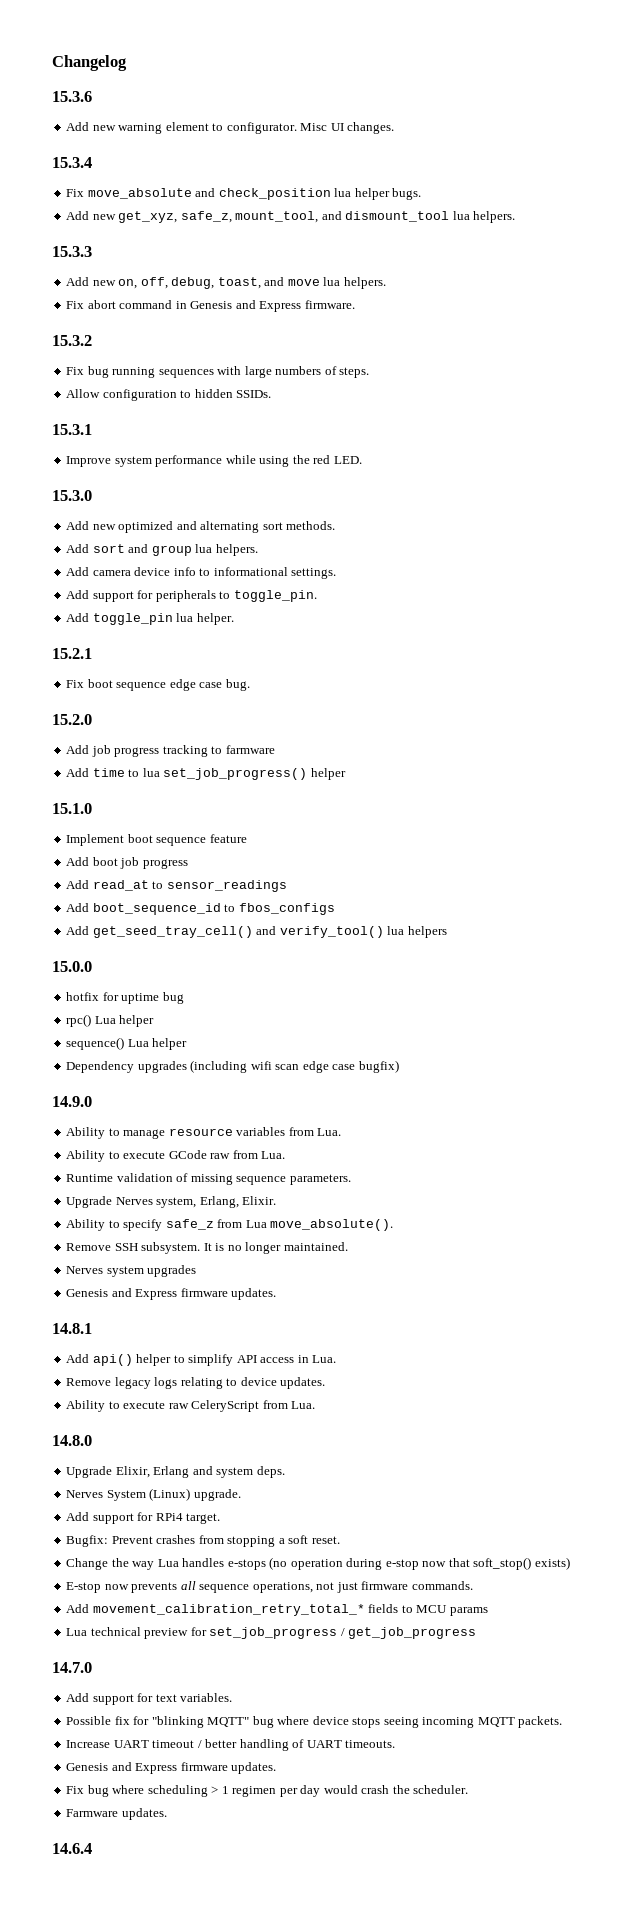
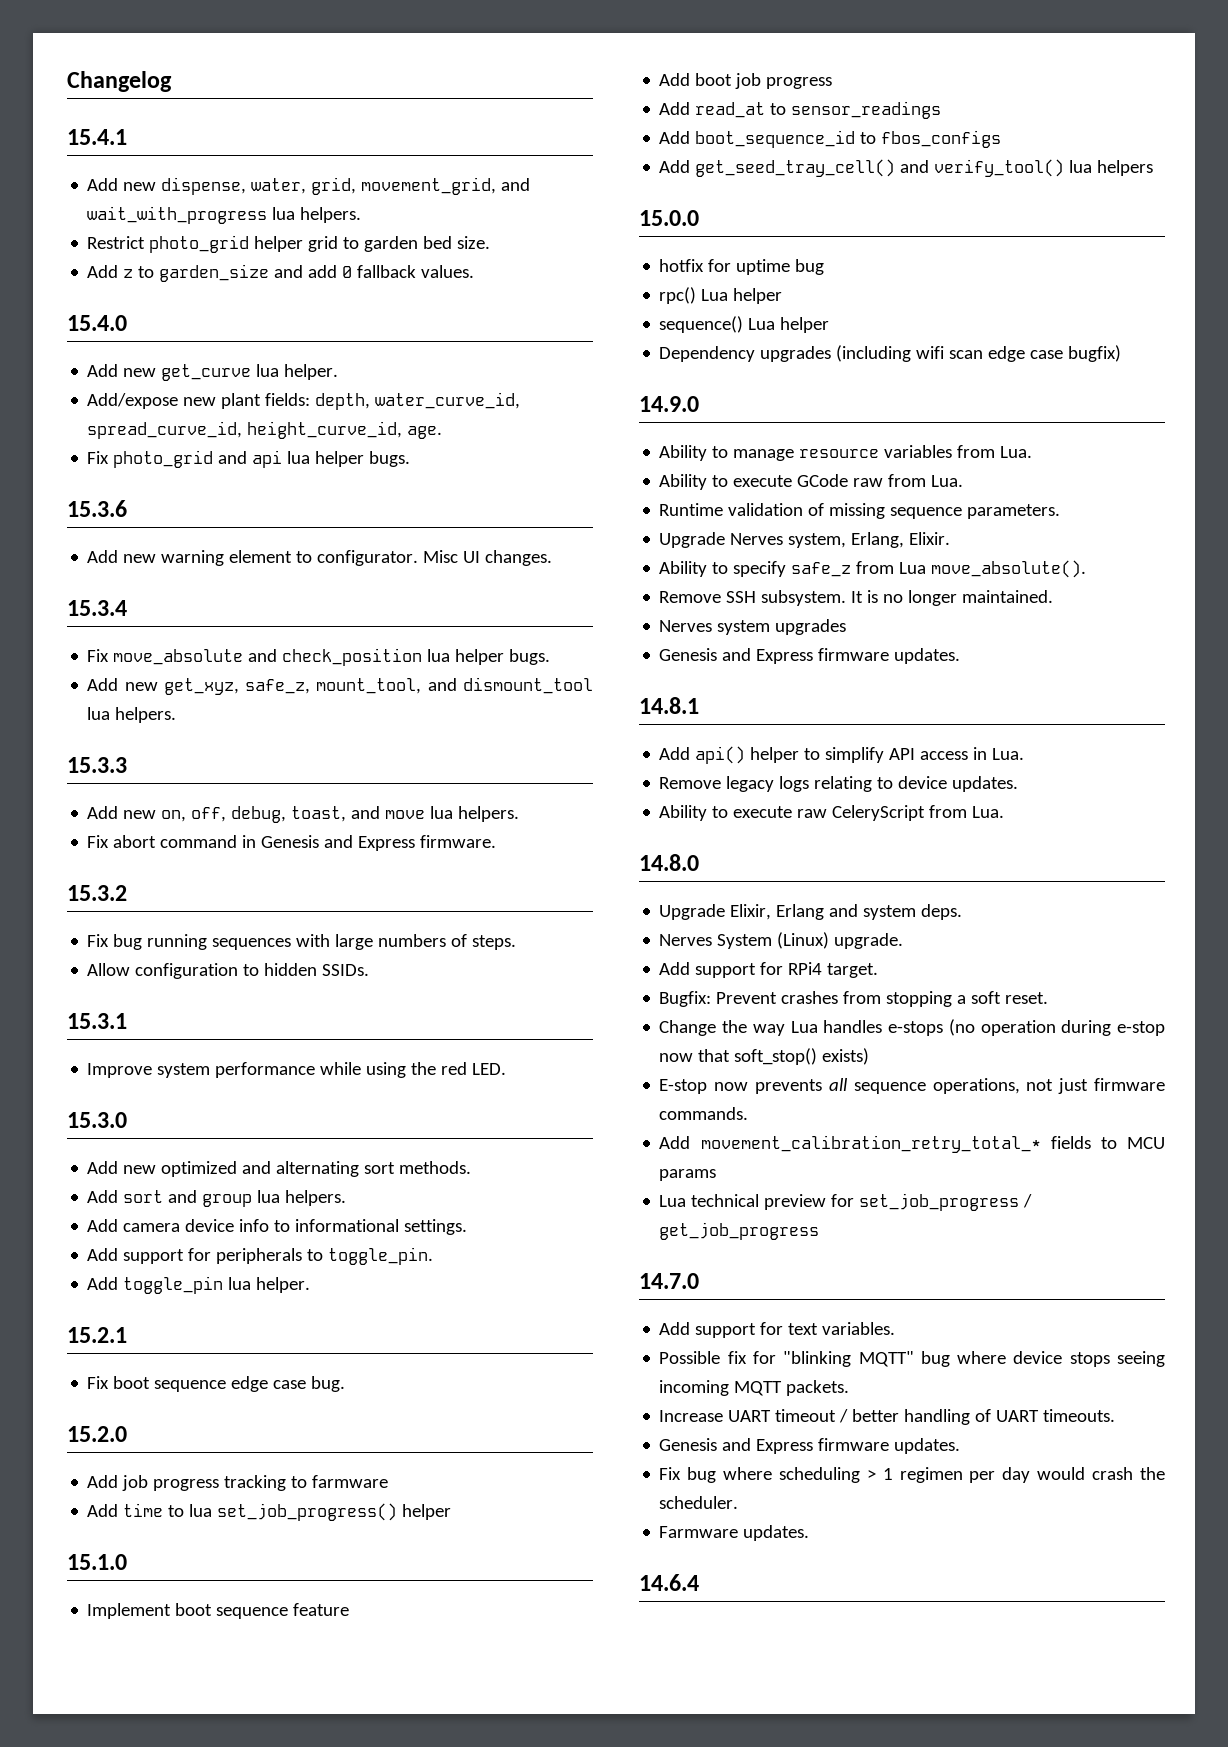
(127, 63) none -> [67,129,127,145] [87,177,531,195] [87,206,362,224] [87,235,491,253] [87,264,475,282] [67,315,127,331] [87,364,339,381] [87,392,521,410] [87,421,443,439] [87,450,411,468] // 15.4.1 // Add new dispense, water, grid, movement_grid, and wait_with_progress lua helpers. // Restrict photo_grid helper grid to garden bed size. // Add z to garden_size and add 0 fallback values. // 15.4.0 // Add new get_curve lua helper. // Add/expose new plant fields: depth, water_curve_id, spread_curve_id, height_curve_id, age. // Fix photo_grid and api lua helper bugs.

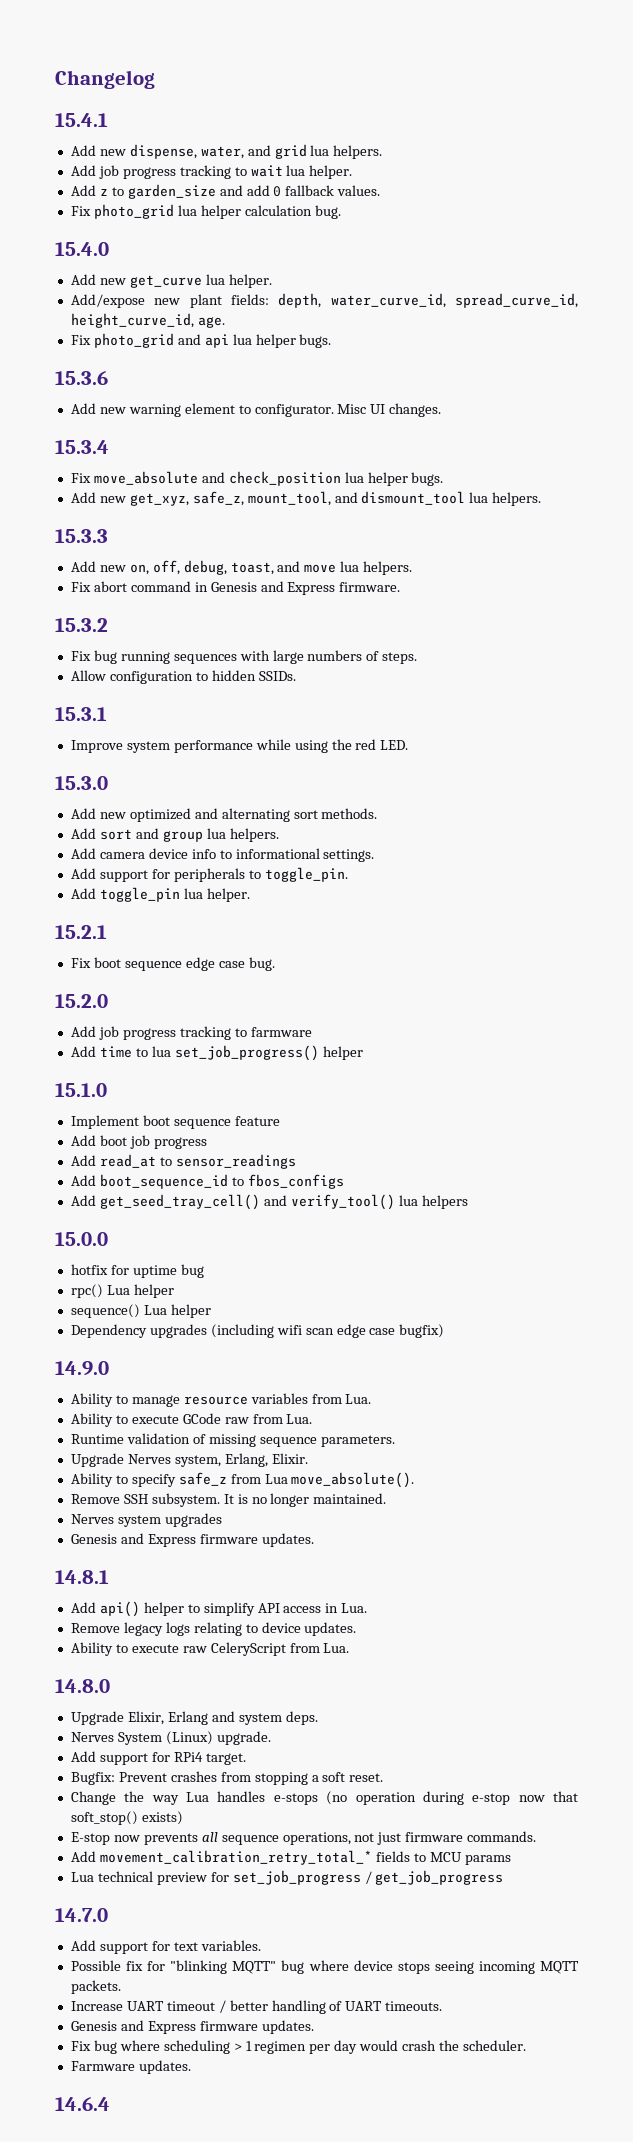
[311,177,531,195] [87,206,362,224] [87,235,491,253] grid, movement_grid, and wait_with_progress lua helpers. // Restrict photo_grid helper grid to garden bed size. -> [247,144,383,159] [70,165,353,179] and grid lua helpers. // Add job progress tracking to wait lua helper.
(475, 271) none -> [70,204,341,219] // Fix photo_grid lua helper calculation bug.

